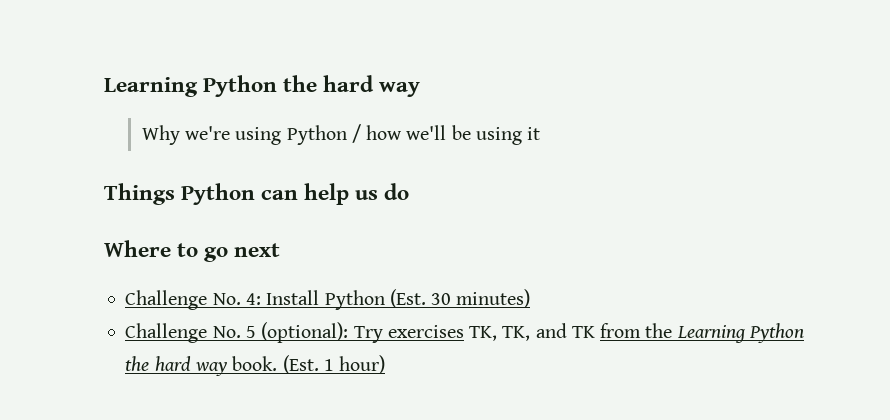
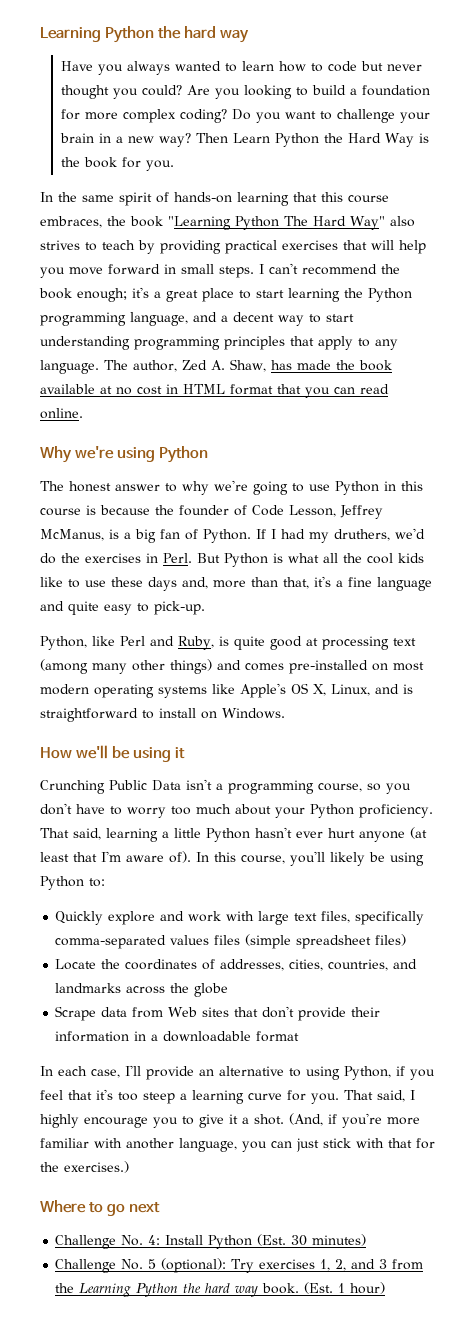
[141,124,541,145] [104,183,410,205] Why we're using Python / how we'll be using it // Things Python can help us do -> [60,61,422,75] [60,85,430,99] [60,109,430,123] [59,133,429,147] [60,157,174,171] [40,192,389,206] [40,216,415,230] [40,240,426,254] [40,263,400,278] [39,287,412,302] [40,312,354,326] [40,336,398,350] [40,359,392,374] [40,384,389,398] [40,408,83,419] [40,446,209,463] [40,480,423,495] [40,505,383,519] [40,528,425,543] [40,553,424,567] [40,576,432,591] [40,601,205,615] [40,636,416,650] [40,659,424,674] [40,683,413,698] [40,708,285,722] [40,745,186,762] [40,779,411,794] [40,803,433,818] [40,827,427,842] [40,851,424,866] [40,876,105,890] [55,911,425,925] [55,934,407,949] [55,959,418,971] [55,983,229,997] [55,1006,381,1021] [55,1031,300,1042] [40,1065,435,1080] [40,1089,415,1104] [40,1113,420,1128] [40,1138,435,1152] [40,1161,129,1173] Have you always wanted to learn how to code but never thought you could? Are you looking to build a foundation for more complex coding? Do you want to challenge your brain in a new way? Then Learn Python the Hard Way is the book for you. // In the same spirit of hands-on learning that this course embraces, the book "Learning Python The Hard Way" also strives to teach by providing practical exercises that will help you move forward in small steps. I can't recommend the book enough; it's a great place to start learning the Python programming language, and a decent way to start understanding programming principles that apply to any language. The author, Zed A. Shaw, has made the book available at no cost in HTML format that you can read online. // Why we're using Python // The honest answer to why we're going to use Python in this course is because the founder of Code Lesson, Jeffrey McManus, is a big fan of Python. If I had my druthers, we'd do the exercises in Perl. But Python is what all the cool kids like to use these days and, more than that, it's a fine language and quite easy to pick-up. // Python, like Perl and Ruby, is quite good at processing text (among many other things) and comes pre-installed on most modern operating systems like Apple's OS X, Linux, and is straightforward to install on Windows. // How we'll be using it // Crunching Public Data isn't a programming course, so you don't have to worry too much about your Python proficiency. That said, learning a little Python hasn't ever hurt anyone (at least that I'm aware of). In this course, you'll likely be using Python to: // Quickly explore and work with large text files, specifically comma-separated values files (simple spreadsheet files) // Locate the coordinates of addresses, cities, countries, and landmarks across the globe // Scrape data from Web sites that don't provide their information in a downloadable format // In each case, I'll provide an alternative to using Python, if you feel that it's too steep a learning curve for you. That said, I highly encourage you to give it a shot. (And, if you're more familiar with another language, you can just stick with that for the exercises.)
[469,323,595,341] TK, TK, and TK -> [320,1259,388,1271] 1, 2, and 3

